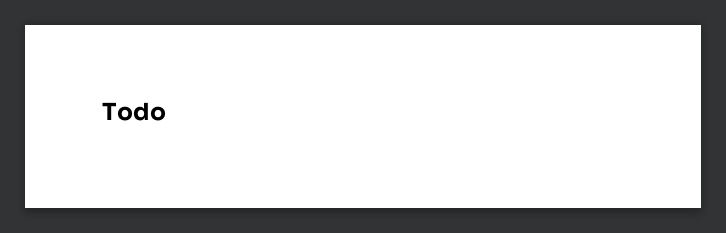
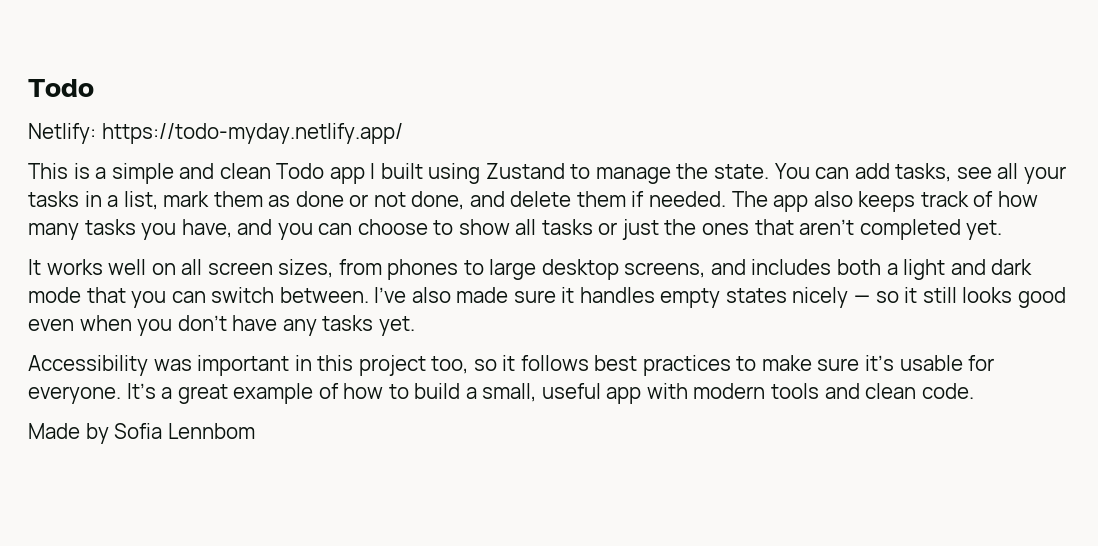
[102,102,166,121] Todo -> [28,79,94,97] [28,123,403,144] [28,163,1066,184] [28,191,1038,212] [28,219,1003,240] [28,259,1033,280] [28,287,1066,308] [28,315,415,336] [28,355,995,376] [28,383,974,404] [28,423,255,444] Todo // Netlify: https://todo-myday.netlify.app/ // This is a simple and clean Todo app I built using Zustand to manage the state. You can add tasks, see all your tasks in a list, mark them as done or not done, and delete them if needed. The app also keeps track of how many tasks you have, and you can choose to show all tasks or just the ones that aren’t completed yet. // It works well on all screen sizes, from phones to large desktop screens, and includes both a light and dark mode that you can switch between. I’ve also made sure it handles empty states nicely — so it still looks good even when you don’t have any tasks yet. // Accessibility was important in this project too, so it follows best practices to make sure it’s usable for everyone. It’s a great example of how to build a small, useful app with modern tools and clean code. // Made by Sofia Lennbom

